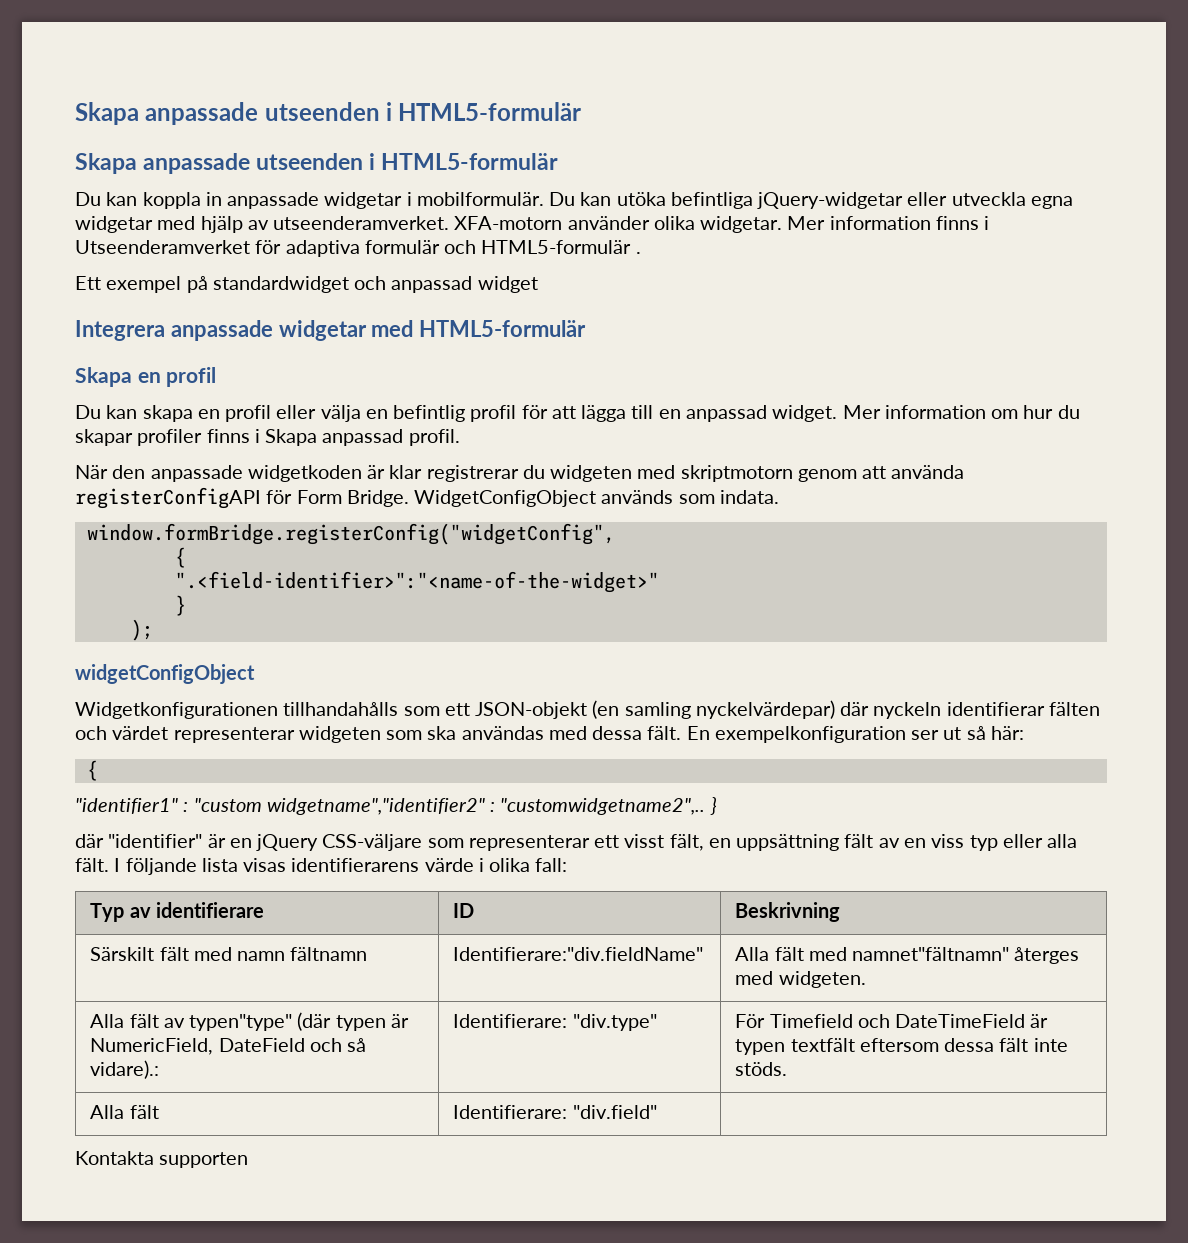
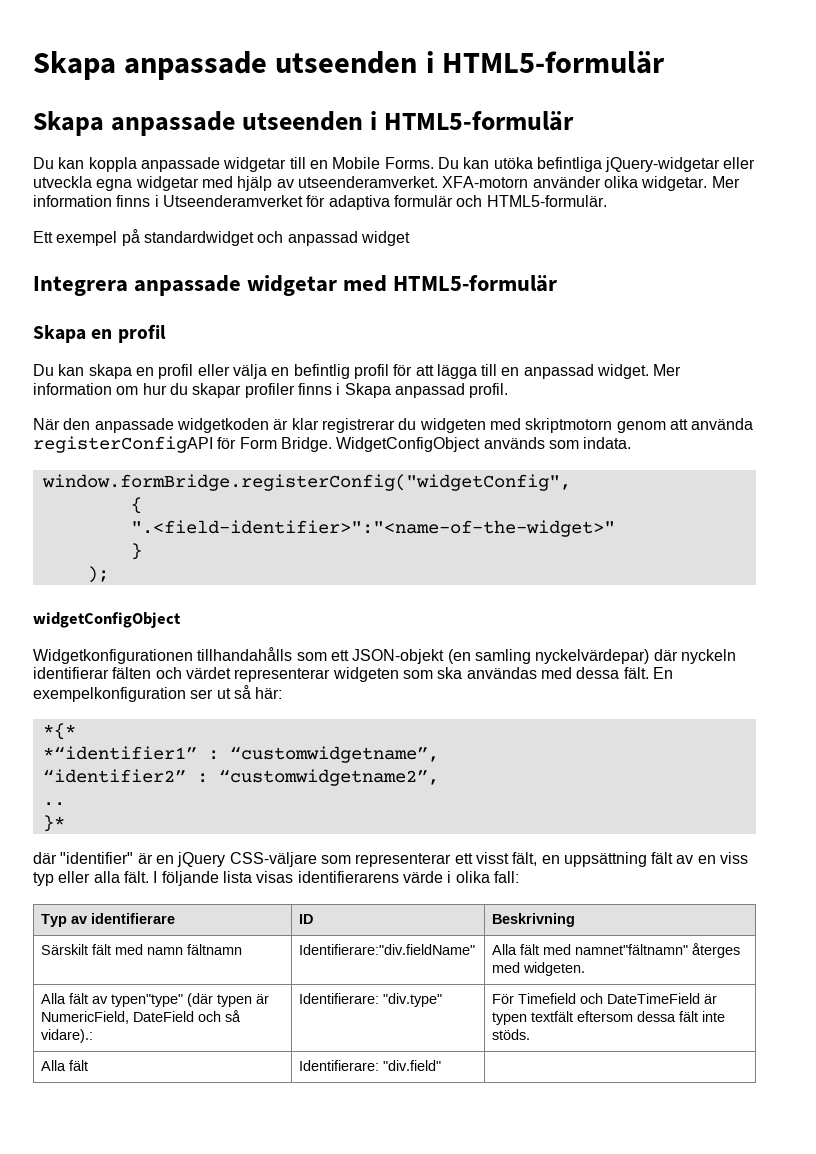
[205,192,544,209] in anpassade widgetar i mobilformulär. -> [140,157,434,172] anpassade widgetar till en Mobile Forms.
[481,240,641,254] HTML5-formulär . -> [486,195,607,207] HTML5-formulär.
[86,760,98,781] [75,797,717,815] { // "identifier1" : "custom widgetname","identifier2" : "customwidgetname2",.. } -> [42,723,76,740] [42,746,439,763] [42,769,439,786] [42,802,65,806] [42,815,65,832] *{* // *“identifier1” : “customwidgetname”, // “identifier2” : “customwidgetname2”, // .. // }*
[75,1151,249,1168] // Kontakta supporten -> (441, 1065) none

